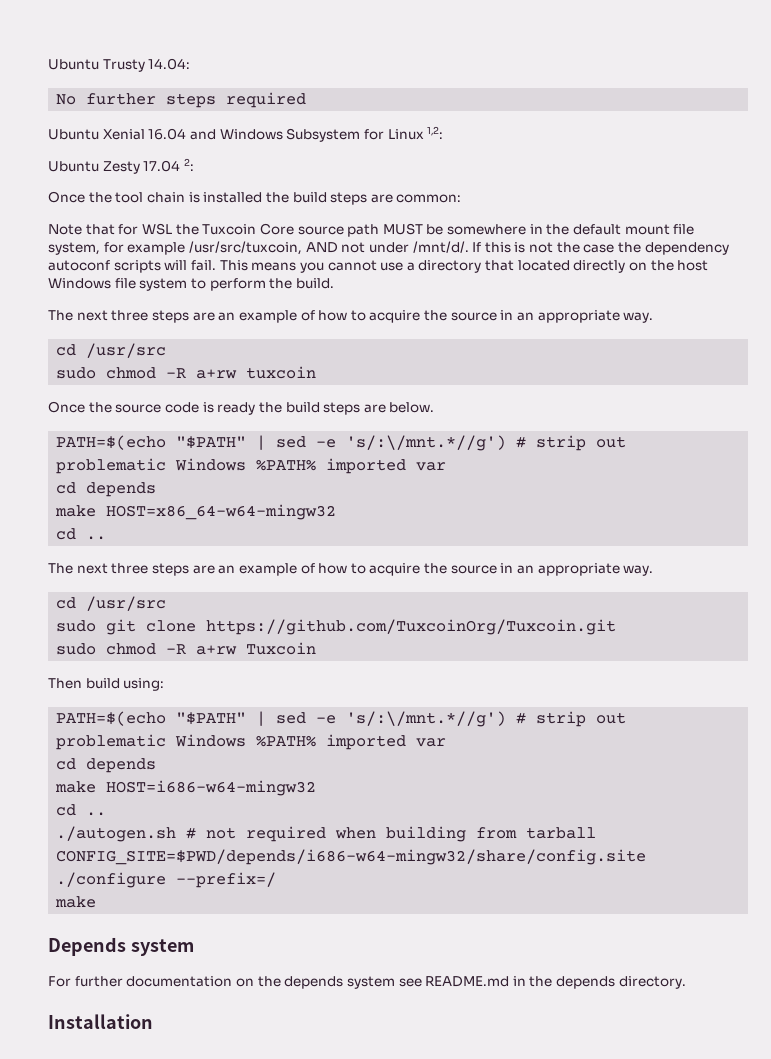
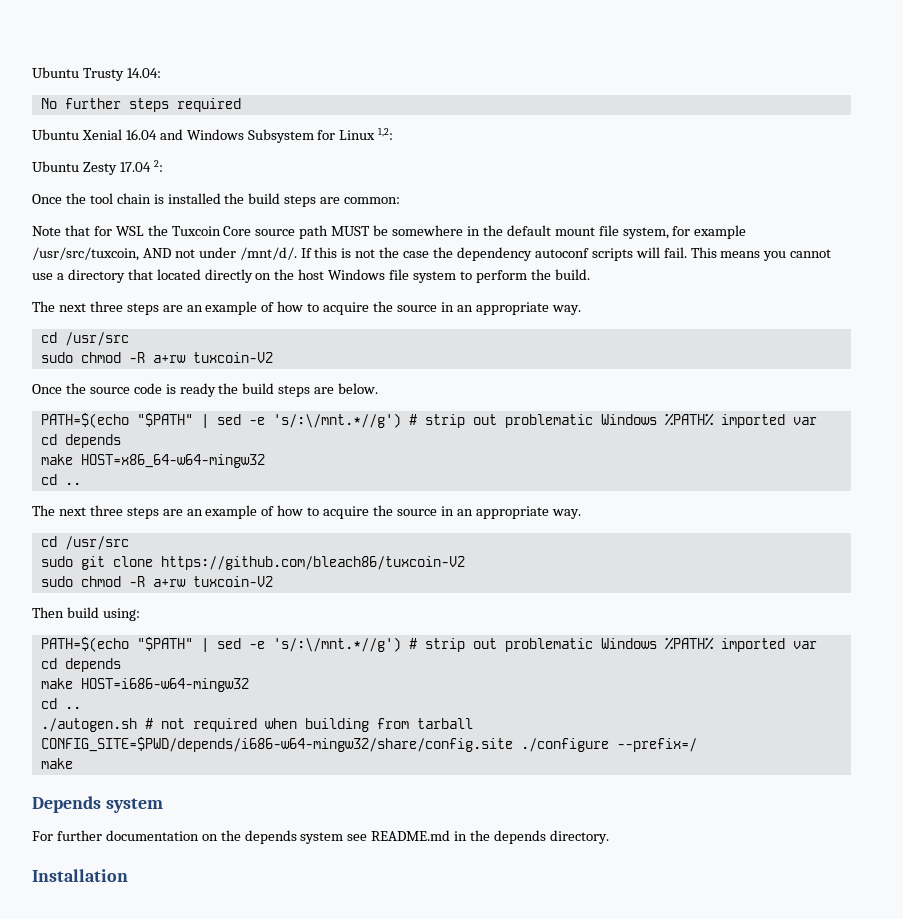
[246,366,317,379] tuxcoin -> [192,352,273,363] tuxcoin-V2
[206,619,617,635] [56,642,317,655] https://github.com/TuxcoinOrg/Tuxcoin.git // sudo chmod -R a+rw Tuxcoin -> [160,556,465,570] [40,576,273,587] https://github.com/bleach86/tuxcoin-V2 // sudo chmod -R a+rw tuxcoin-V2

